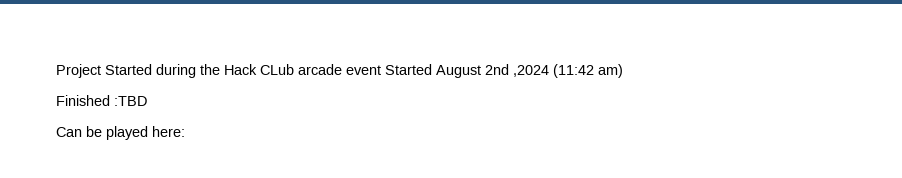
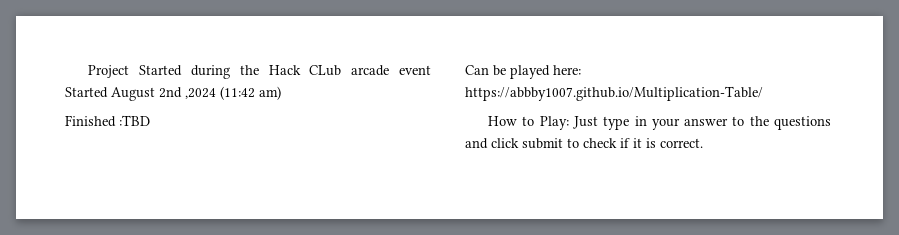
(185, 131) none -> [465,86,763,101] [488,116,831,130] [465,138,703,149] https://abbby1007.github.io/Multiplication-Table/ // How to Play: Just type in your answer to the questions and click submit to check if it is correct.

